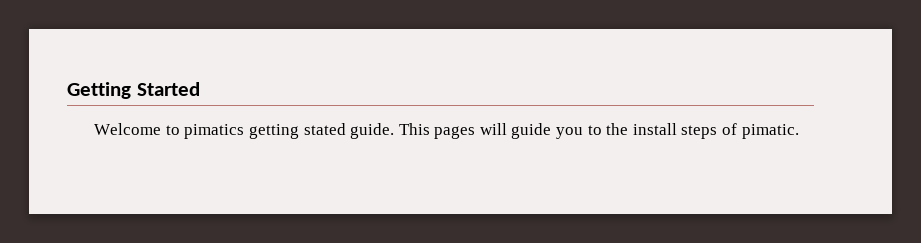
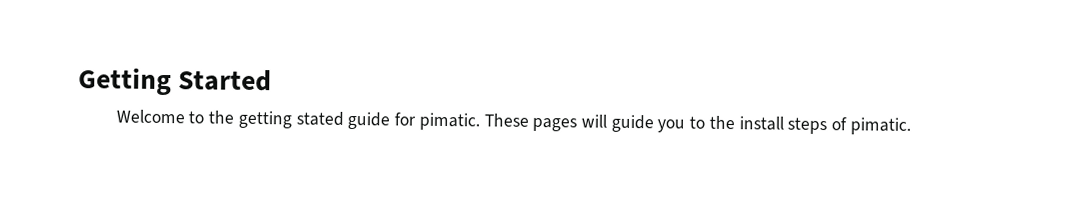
[184,124,245,139] pimatics -> [208,110,235,124] the
[350,123,430,139] guide. This -> [347,111,529,131] guide for pimatic. These

